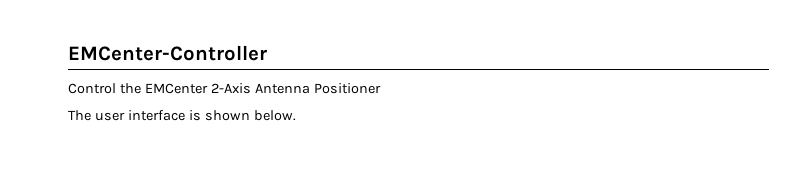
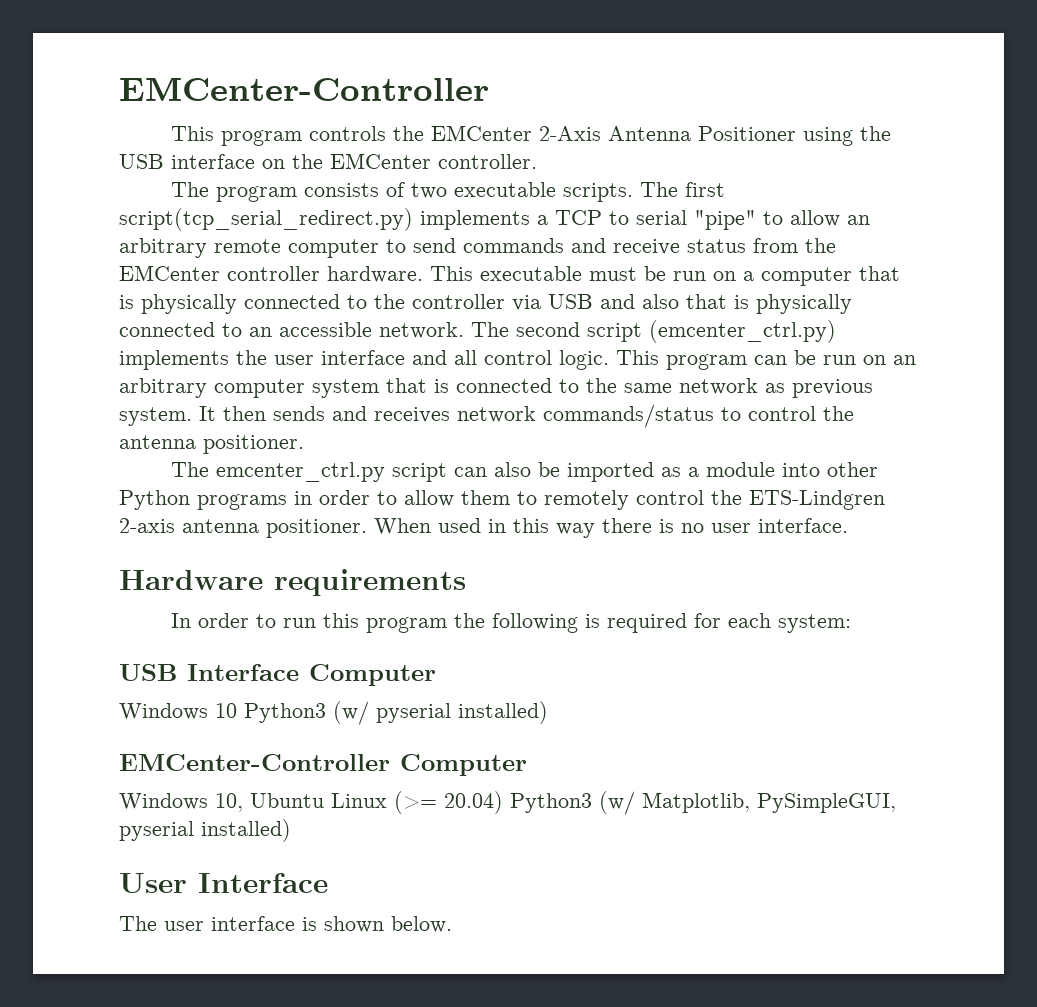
[68,83,116,94] Control -> [170,126,386,146] This program controls
(381, 88) none -> [802,126,891,146] [119,153,537,169] [170,182,725,202] [119,208,870,231] [119,238,836,258] [119,265,900,286] [119,294,852,314] [119,320,836,343] [119,350,916,370] [119,378,873,398] [119,404,854,428] [119,435,304,454] [170,462,878,482] [119,490,885,510] [119,518,848,538] [119,569,466,596] [170,613,851,633] [119,664,436,686] [119,701,548,725] [119,754,527,776] [119,791,896,815] [119,819,291,842] [119,873,328,893] using the USB interface on the EMCenter controller. // The program consists of two executable scripts. The first script(tcp_serial_redirect.py) implements a TCP to serial "pipe" to allow an arbitrary remote computer to send commands and receive status from the EMCenter controller hardware. This executable must be run on a computer that is physically connected to the controller via USB and also that is physically connected to an accessible network. The second script (emcenter_ctrl.py) implements the user interface and all control logic. This program can be run on an arbitrary computer system that is connected to the same network as previous system. It then sends and receives network commands/status to control the antenna positioner. // The emcenter_ctrl.py script can also be imported as a module into other Python programs in order to allow them to remotely control the ETS-Lindgren 2-axis antenna positioner. When used in this way there is no user interface. // Hardware requirements // In order to run this program the following is required for each system: // USB Interface Computer // Windows 10 Python3 (w/ pyserial installed) // EMCenter-Controller Computer // Windows 10, Ubuntu Linux (>= 20.04) Python3 (w/ Matplotlib, PySimpleGUI, pyserial installed) // User Interface

